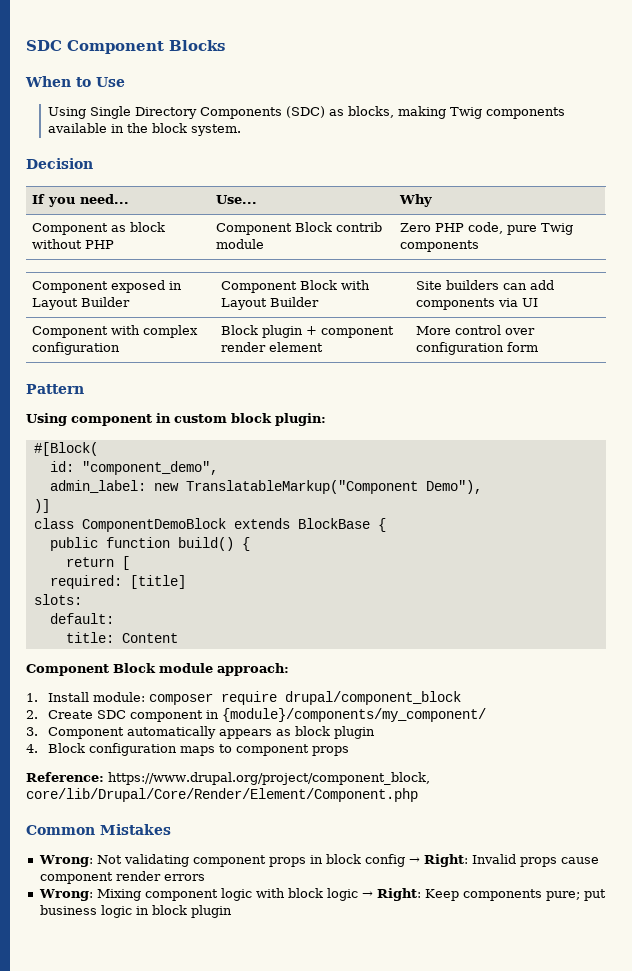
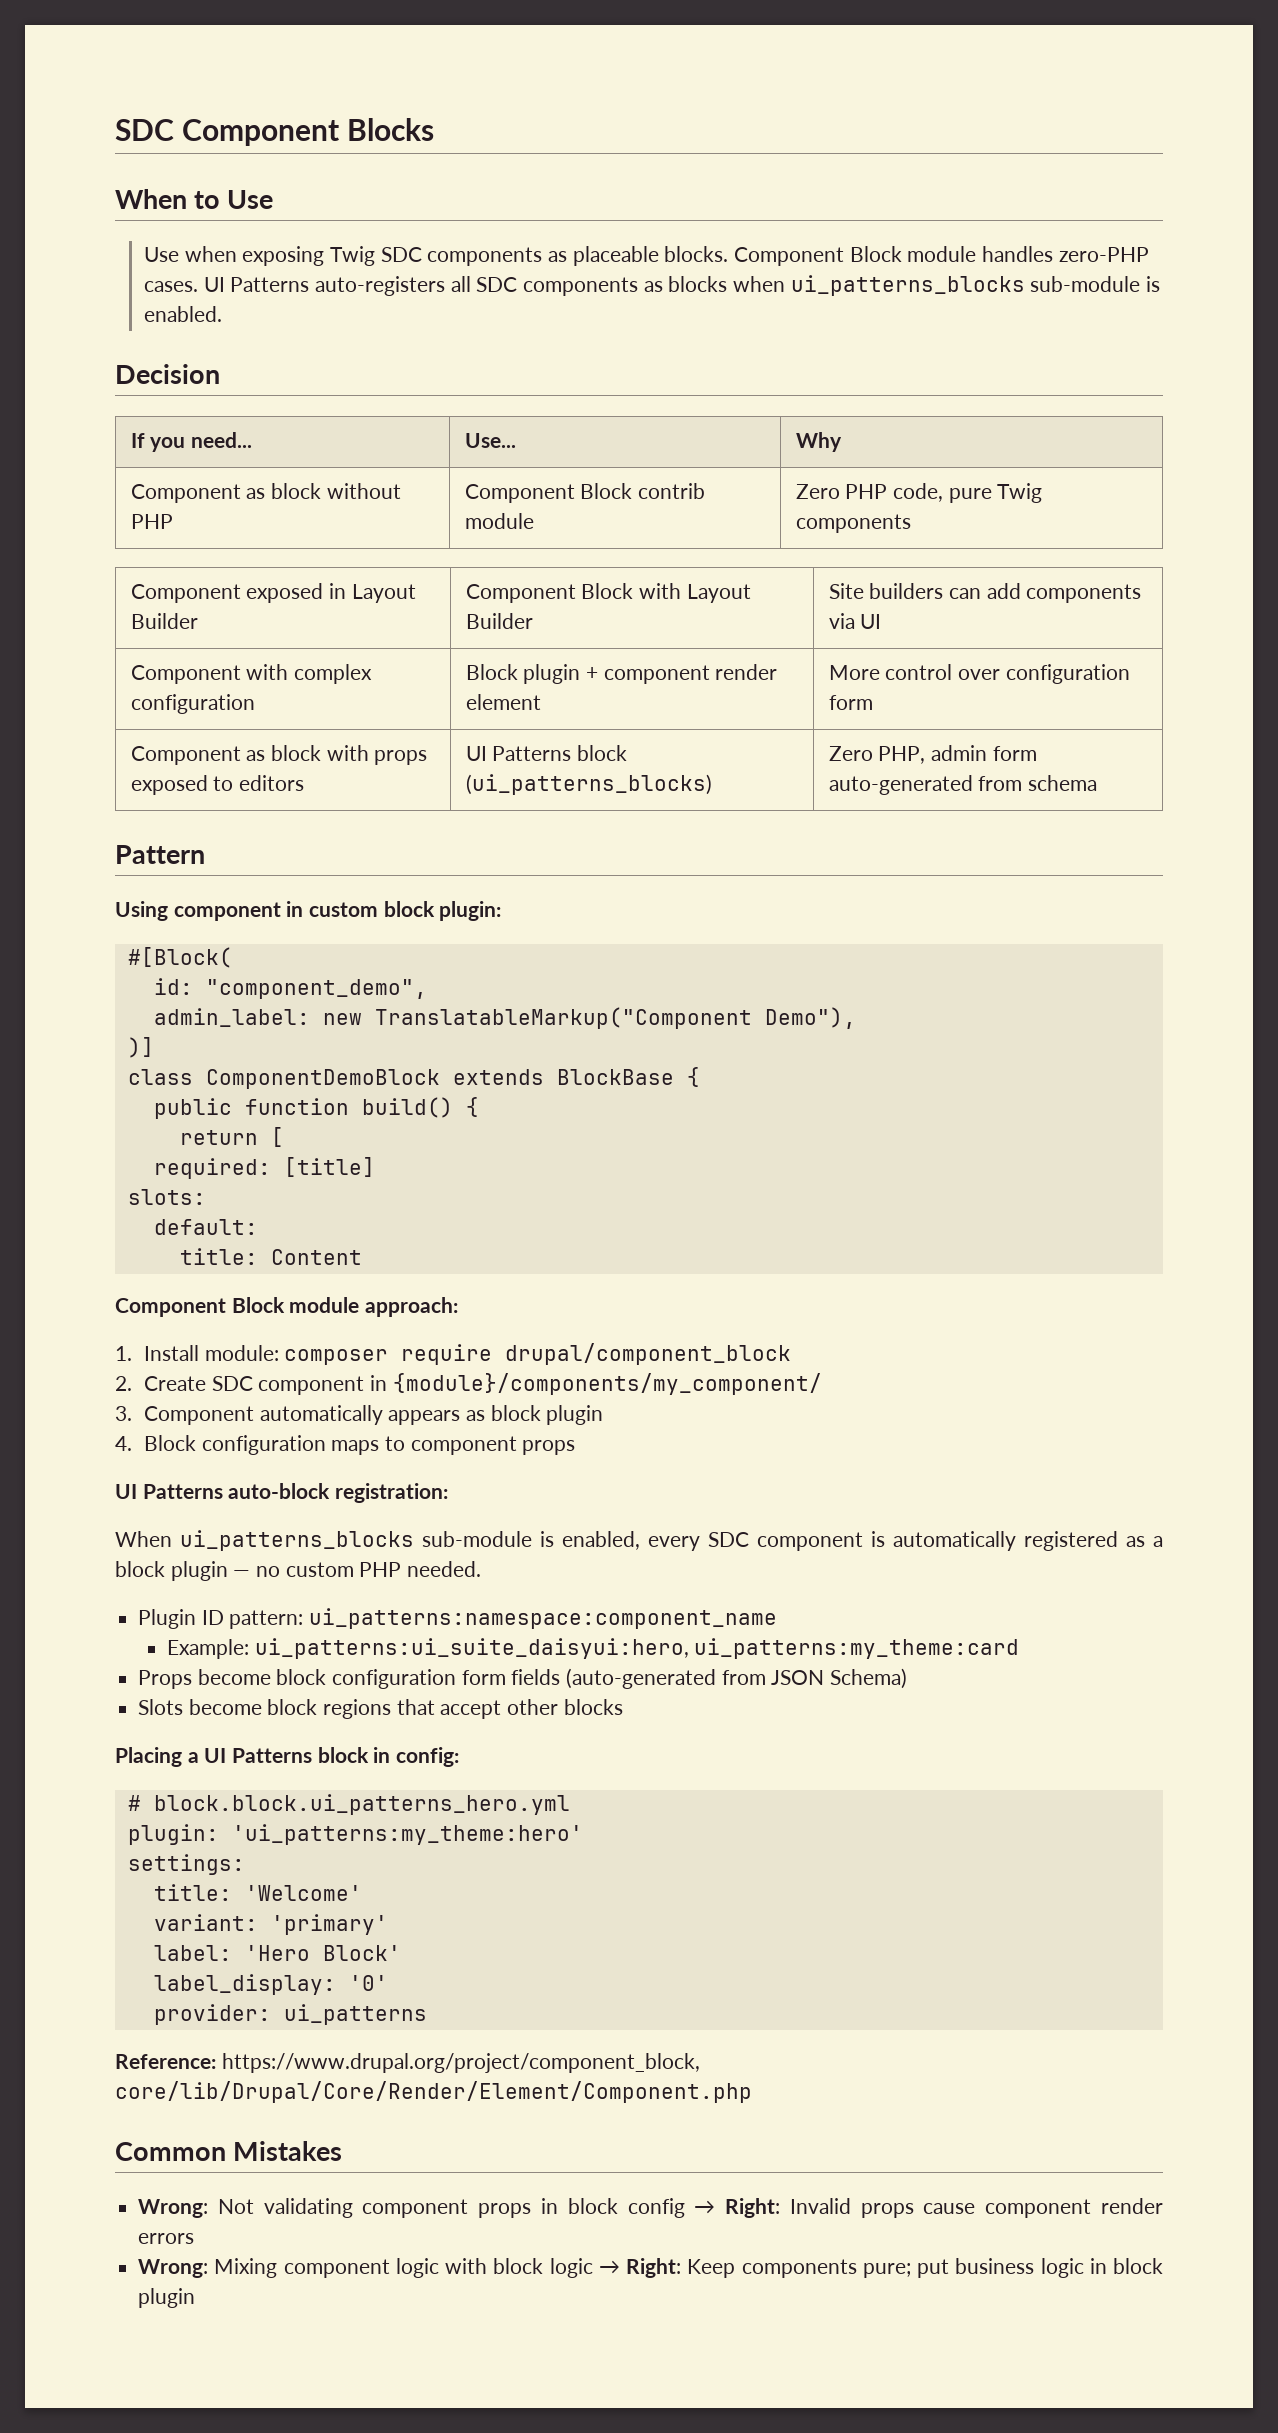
[48,106,566,119] [48,123,242,136] Using Single Directory Components (SDC) as blocks, making Twig components available in the block system. -> [143,246,1149,266] [143,275,1160,296] [143,306,222,322] Use when exposing Twig SDC components as placeable blocks. Component Block module handles zero-PHP cases. UI Patterns auto-registers all SDC components as blocks when ui_patterns_blocks sub-module is enabled.
(538, 347) none -> [130,745,428,765] [130,775,305,795] [465,745,628,761] [465,774,712,795] [828,745,1037,764] [828,775,1098,795] // Component as block with props exposed to editors | UI Patterns block (ui_patterns_blocks) | Zero PHP, admin form auto-generated from schema
(350, 751) none -> [115,1483,449,1503] [115,1530,1163,1551] [115,1561,482,1581] [138,1608,778,1629] [167,1638,1020,1659] [138,1668,908,1689] [138,1699,623,1719] [115,1747,460,1767] [127,1794,570,1815] [127,1824,583,1845] [127,1854,245,1875] [153,1884,362,1901] [153,1914,388,1935] [153,1945,401,1961] [153,1974,388,1995] [153,2004,427,2025] // UI Patterns auto-block registration: // When ui_patterns_blocks sub-module is enabled, every SDC component is automatically registered as a block plugin — no custom PHP needed. // Plugin ID pattern: ui_patterns:namespace:component_name // Example: ui_patterns:ui_suite_daisyui:hero, ui_patterns:my_theme:card // Props become block configuration form fields (auto-generated from JSON Schema) // Slots become block regions that accept other blocks // Placing a UI Patterns block in config: // # block.block.ui_patterns_hero.yml // plugin: 'ui_patterns:my_theme:hero' // settings: // title: 'Welcome' // variant: 'primary' // label: 'Hero Block' // label_display: '0' // provider: ui_patterns

